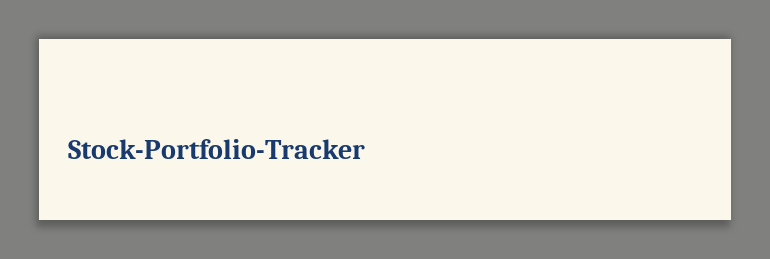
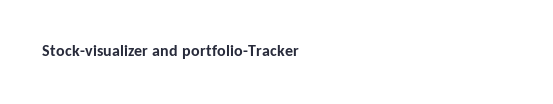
[68,139,365,159] Stock-Portfolio-Tracker -> [42,45,300,59] Stock-visualizer and portfolio-Tracker

